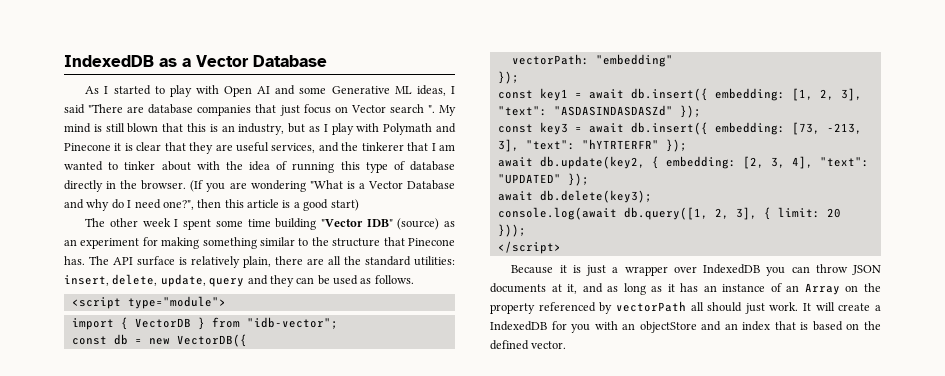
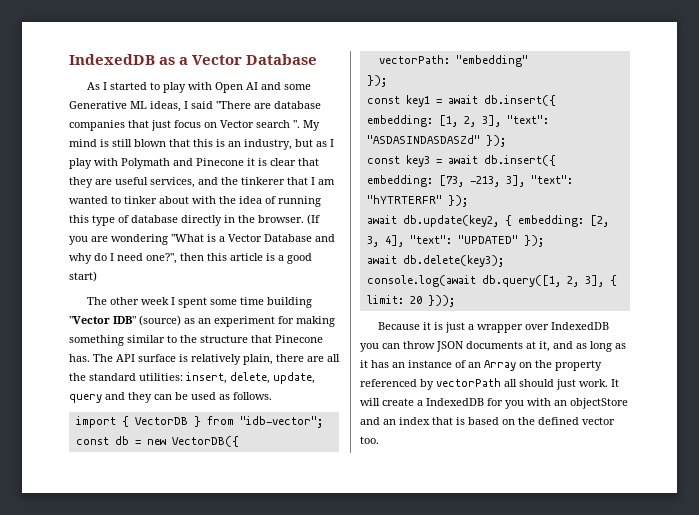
[71,296,226,309] // <script type="module"> -> (272, 396) none
[497,241,561,254] // </script> -> (455, 301) none
[531,341,567,349] vector. -> [582,417,615,425] [360,436,379,444] vector too.

